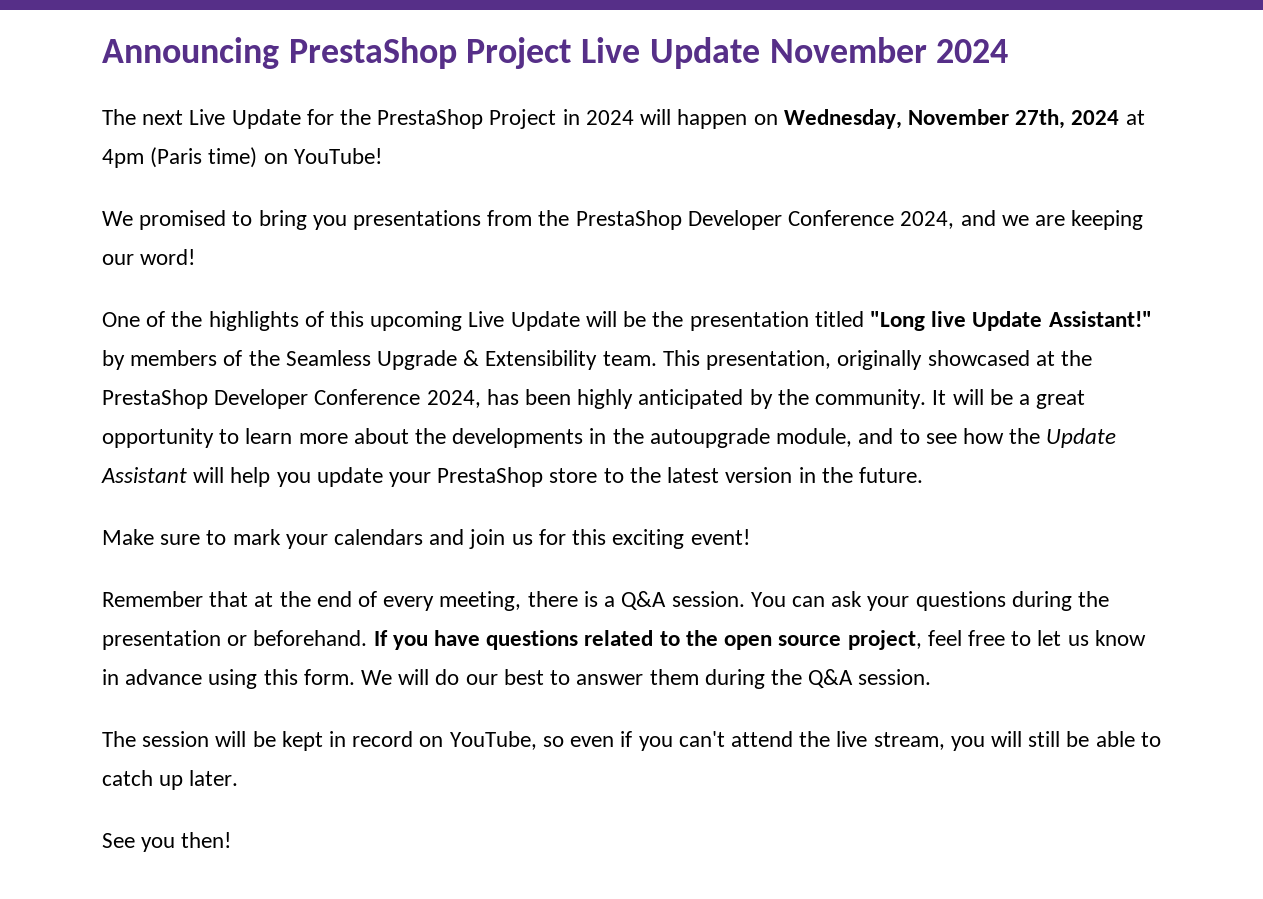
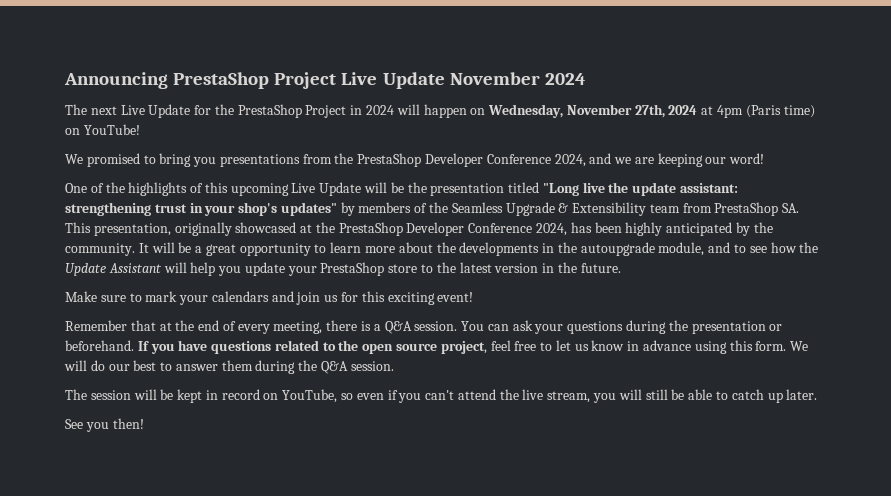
[972,311,1152,331] Update Assistant!" -> [608,182,739,196] [65,202,337,216] the update assistant: strengthening trust in your shop's updates"
[602,351,657,366] team. -> [649,202,800,216] team from PrestaShop SA.

